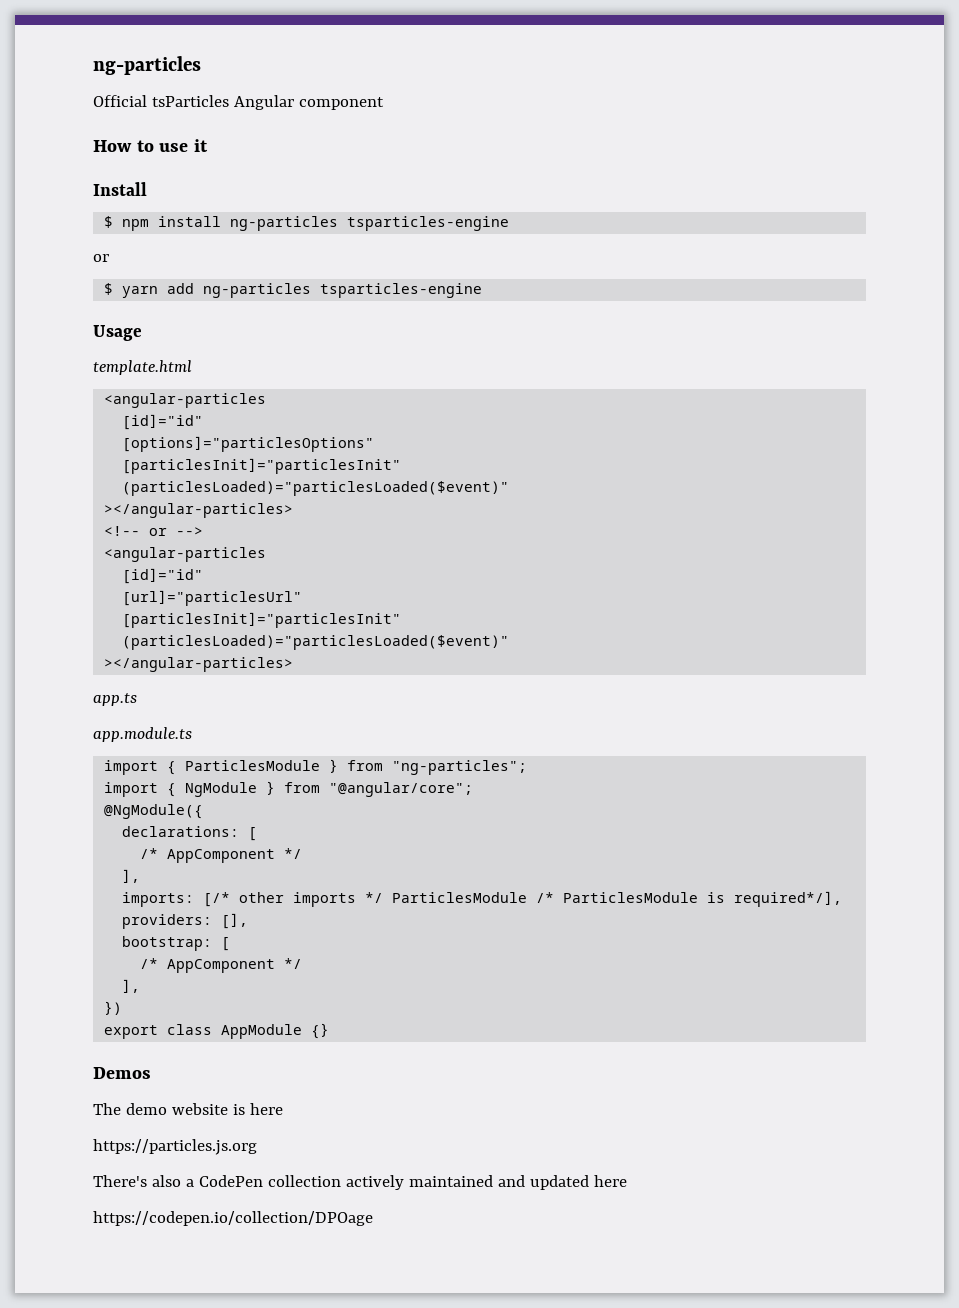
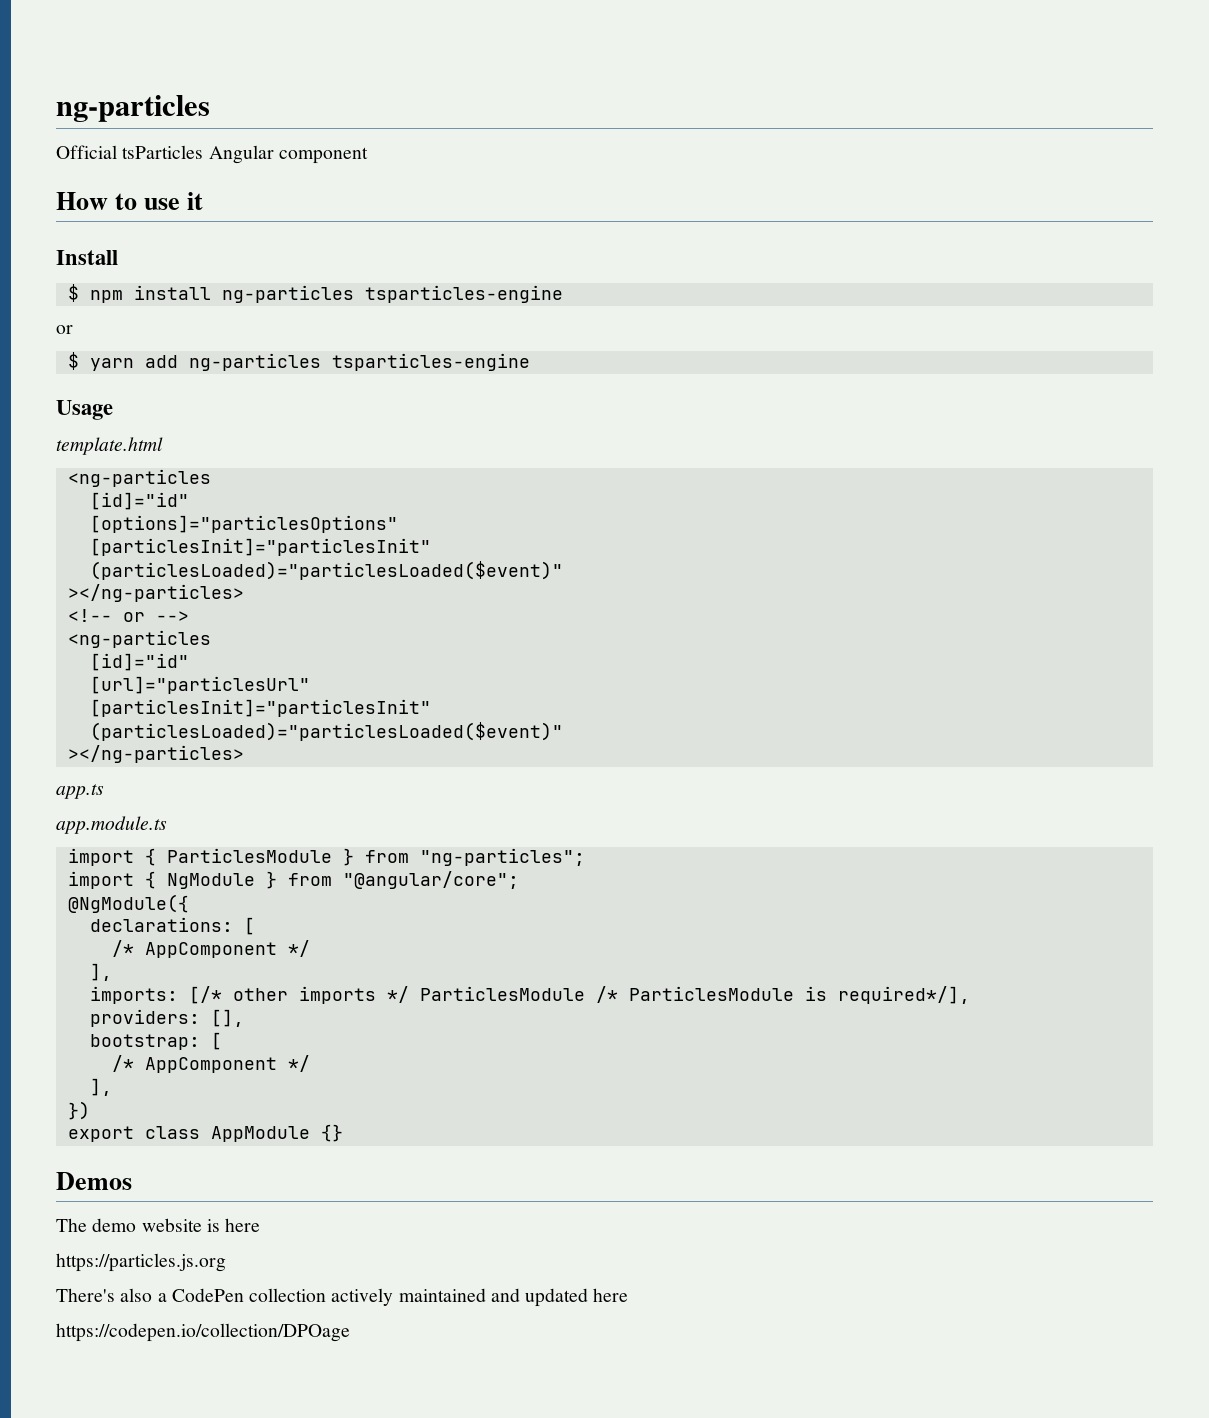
[104,393,267,408] <angular-particles -> [67,469,211,487] <ng-particles
[104,503,294,518] ></angular-particles> -> [67,584,244,602] ></ng-particles>
[104,547,267,562] <angular-particles -> [67,630,211,648] <ng-particles
[104,657,294,672] ></angular-particles> -> [67,745,244,763] ></ng-particles>

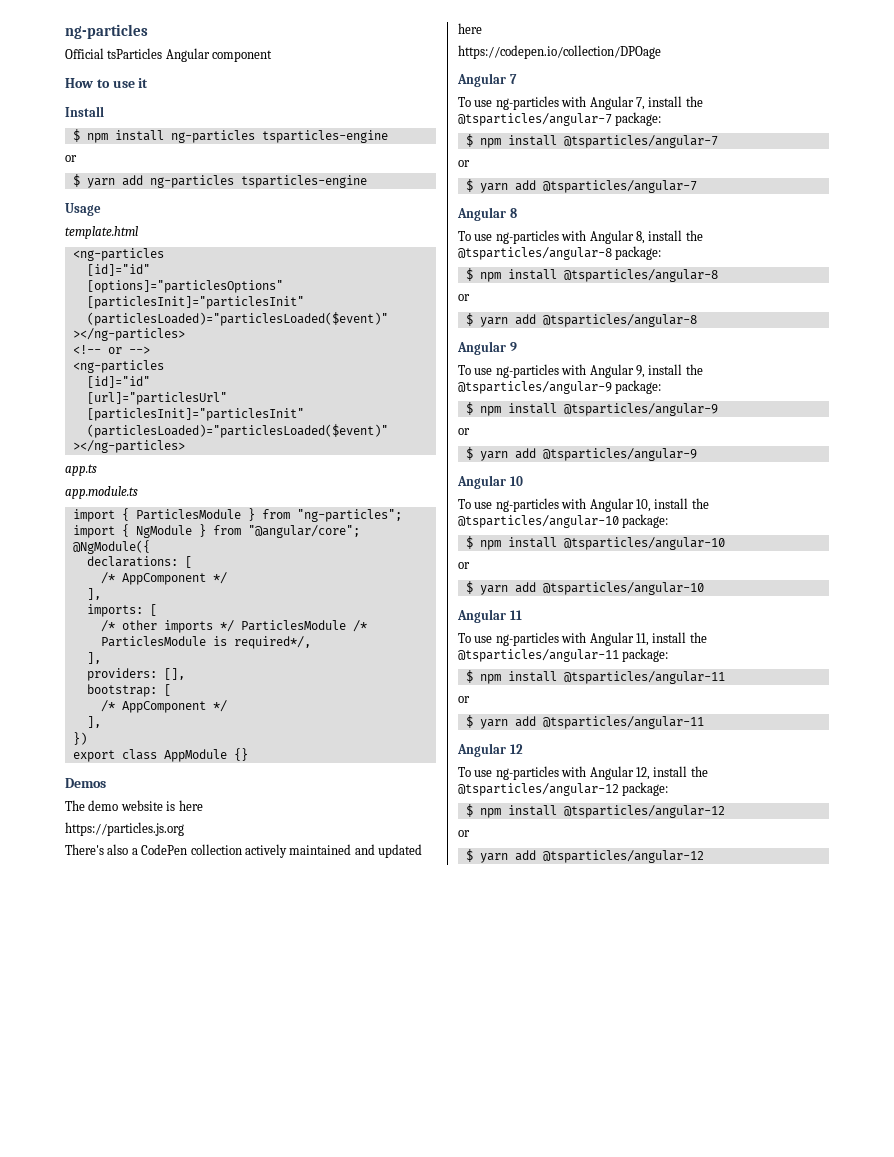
[188,986,222,1004] [/* -> [149,604,157,616] [100,620,115,632] [ // /*
[837,986,970,1004] required*/], -> [233,636,311,649] [86,652,101,664] required*/, // ],
(350, 1332) none -> [457,73,517,87] [458,96,703,110] [458,112,662,126] [465,134,718,148] [458,160,470,167] [465,179,697,193] [457,207,517,221] [458,230,703,244] [458,246,662,260] [465,268,718,282] [458,294,470,301] [465,313,697,327] [457,341,517,355] [458,364,703,378] [458,380,662,394] [465,402,718,416] [458,428,470,435] [465,447,697,461] [457,475,523,489] [458,498,709,512] [458,514,669,528] [465,536,725,550] [458,562,470,569] [465,581,704,595] [457,609,522,623] [458,632,707,646] [458,648,669,662] [465,670,725,684] [458,696,470,703] [465,715,704,729] [457,743,523,757] [458,766,708,780] [458,782,669,796] [465,804,725,818] [458,830,470,837] [465,849,704,863] // Angular 7 // To use ng-particles with Angular 7, install the @tsparticles/angular-7 package: // $ npm install @tsparticles/angular-7 // or // $ yarn add @tsparticles/angular-7 // Angular 8 // To use ng-particles with Angular 8, install the @tsparticles/angular-8 package: // $ npm install @tsparticles/angular-8 // or // $ yarn add @tsparticles/angular-8 // Angular 9 // To use ng-particles with Angular 9, install the @tsparticles/angular-9 package: // $ npm install @tsparticles/angular-9 // or // $ yarn add @tsparticles/angular-9 // Angular 10 // To use ng-particles with Angular 10, install the @tsparticles/angular-10 package: // $ npm install @tsparticles/angular-10 // or // $ yarn add @tsparticles/angular-10 // Angular 11 // To use ng-particles with Angular 11, install the @tsparticles/angular-11 package: // $ npm install @tsparticles/angular-11 // or // $ yarn add @tsparticles/angular-11 // Angular 12 // To use ng-particles with Angular 12, install the @tsparticles/angular-12 package: // $ npm install @tsparticles/angular-12 // or // $ yarn add @tsparticles/angular-12

